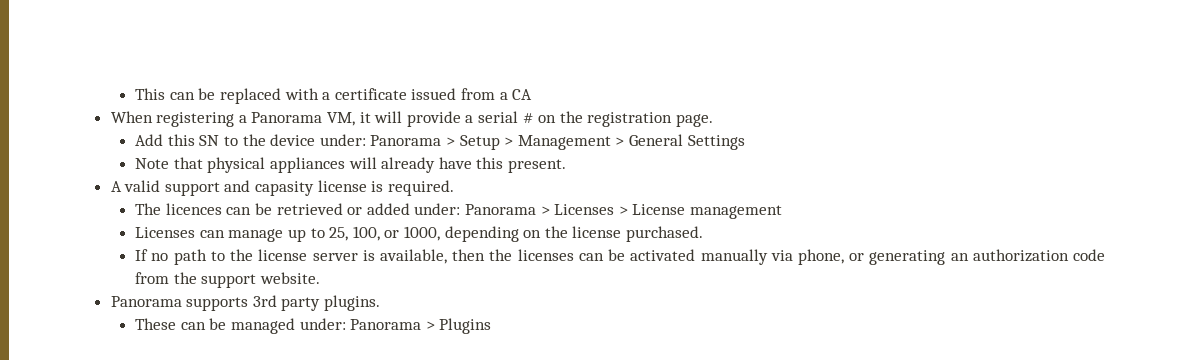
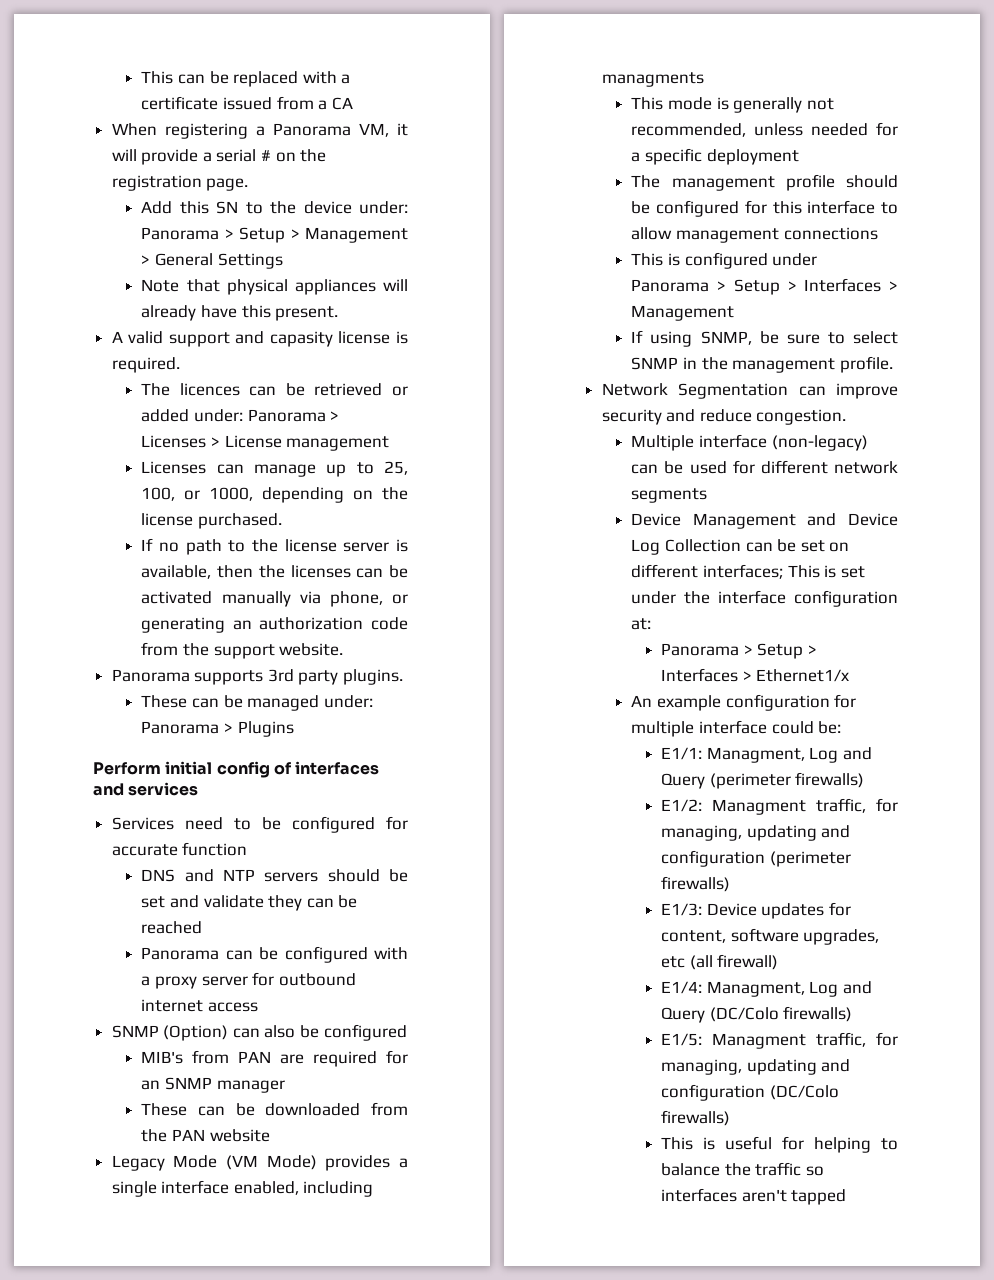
(492, 326) none -> [93,761,380,778] [93,782,199,796] [111,816,408,833] [111,842,248,856] [141,869,408,882] [141,895,358,911] [141,921,203,934] [141,946,408,963] [141,972,356,989] [141,999,258,1012] [111,1024,407,1041] [141,1050,408,1067] [141,1077,285,1093] [141,1102,408,1116] [141,1129,270,1142] [111,1155,409,1171] [111,1180,374,1197] [601,72,704,87] [631,97,834,113] [631,122,898,137] [631,148,799,165] [631,174,898,191] [631,200,898,217] [631,227,878,243] [631,252,818,269] [631,278,898,295] [631,305,735,321] [631,330,898,347] [631,356,893,373] [601,383,898,399] [601,409,847,425] [631,434,868,451] [631,460,898,474] [631,488,708,503] [631,513,898,529] [631,539,850,555] [631,564,865,579] [631,590,898,607] [631,618,652,630] [660,643,817,659] [660,668,850,682] [631,694,857,711] [631,720,842,737] [660,747,872,763] [660,772,865,789] [660,798,898,815] [660,825,851,841] [660,850,851,867] [660,876,730,892] [660,902,851,919] [660,928,880,945] [660,954,779,970] [660,981,872,997] [660,1006,853,1023] [660,1032,898,1049] [660,1059,851,1075] [660,1084,839,1101] [660,1110,730,1126] [660,1136,898,1153] [660,1162,824,1176] [660,1188,847,1205] // Perform initial config of interfaces and services // Services need to be configured for accurate function // DNS and NTP servers should be set and validate they can be reached // Panorama can be configured with a proxy server for outbound internet access // SNMP (Option) can also be configured // MIB's from PAN are required for an SNMP manager // These can be downloaded from the PAN website // Legacy Mode (VM Mode) provides a single interface enabled, including managments // This mode is generally not recommended, unless needed for a specific deployment // The management profile should be configured for this interface to allow management connections // This is configured under Panorama > Setup > Interfaces > Management // If using SNMP, be sure to select SNMP in the management profile. // Network Segmentation can improve security and reduce congestion. // Multiple interface (non-legacy) can be used for different network segments // Device Management and Device Log Collection can be set on different interfaces; This is set under the interface configuration at: // Panorama > Setup > Interfaces > Ethernet1/x // An example configuration for multiple interface could be: // E1/1: Managment, Log and Query (perimeter firewalls) // E1/2: Managment traffic, for managing, updating and configuration (perimeter firewalls) // E1/3: Device updates for content, software upgrades, etc (all firewall) // E1/4: Managment, Log and Query (DC/Colo firewalls) // E1/5: Managment traffic, for managing, updating and configuration (DC/Colo firewalls) // This is useful for helping to balance the traffic so interfaces aren't tapped

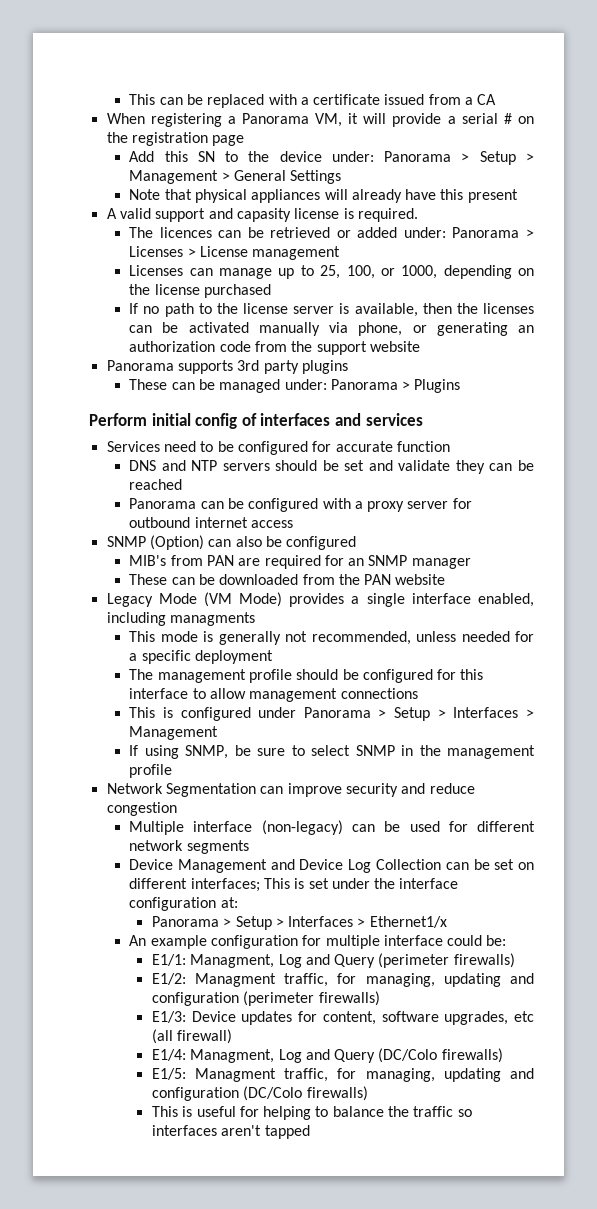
[206,178,249,191] page. -> [212,135,245,146] page
[275,306,339,321] present. -> [467,189,518,203] present
[197,513,282,529] purchased. -> [203,284,271,298] purchased
[279,643,344,656] website. -> [369,341,420,352] website
[343,669,404,685] plugins. -> [301,360,348,374] plugins
[839,356,893,373] profile. -> [129,764,173,778] profile
[756,409,847,425] congestion. -> [106,802,177,816] congestion

